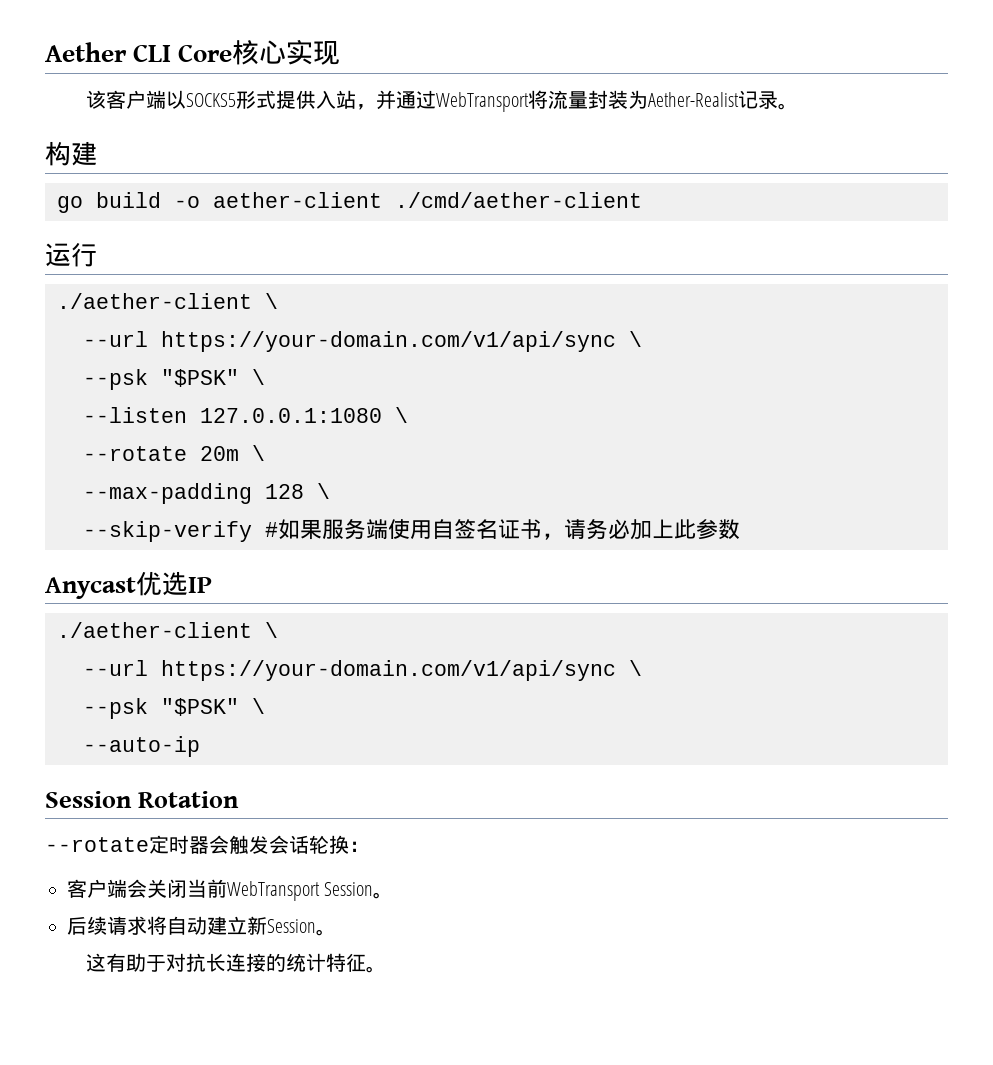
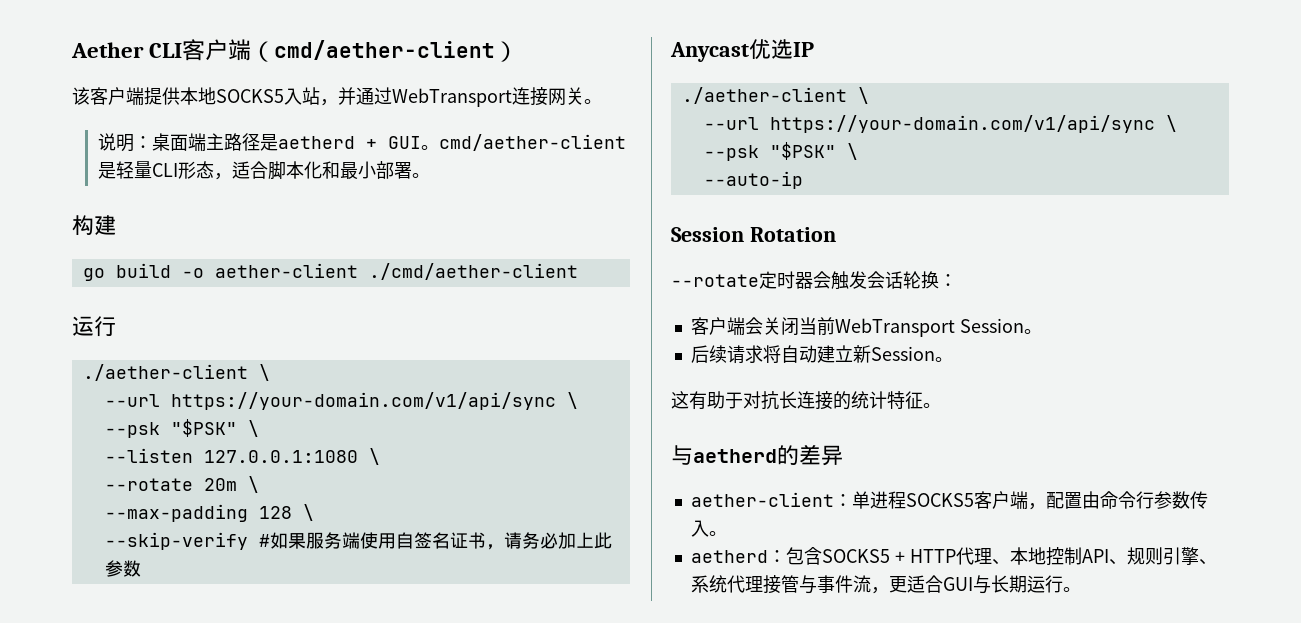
[178,39,341,65] Core核心实现 -> [182,39,519,62] 客户端（cmd/aether-client）
[166,90,317,109] 以SOCKS5形式提供 -> [144,87,284,105] 提供本地SOCKS5
[528,90,779,109] 将流量封装为Aether-Realist记录 -> [512,87,602,106] [97,133,626,152] [97,161,412,180] 连接网关。 // 说明：桌面端主路径是aetherd + GUI。cmd/aether-client是轻量CLI形态，适合脚本化和最小部署
(387, 969) none -> [671,444,843,466] [690,491,1208,510] [690,520,727,537] [690,547,1217,566] [690,575,1081,594] // 与aetherd的差异 // aether-client：单进程SOCKS5客户端，配置由命令行参数传入。 // aetherd：包含SOCKS5 + HTTP代理、本地控制API、规则引擎、系统代理接管与事件流，更适合GUI与长期运行。

